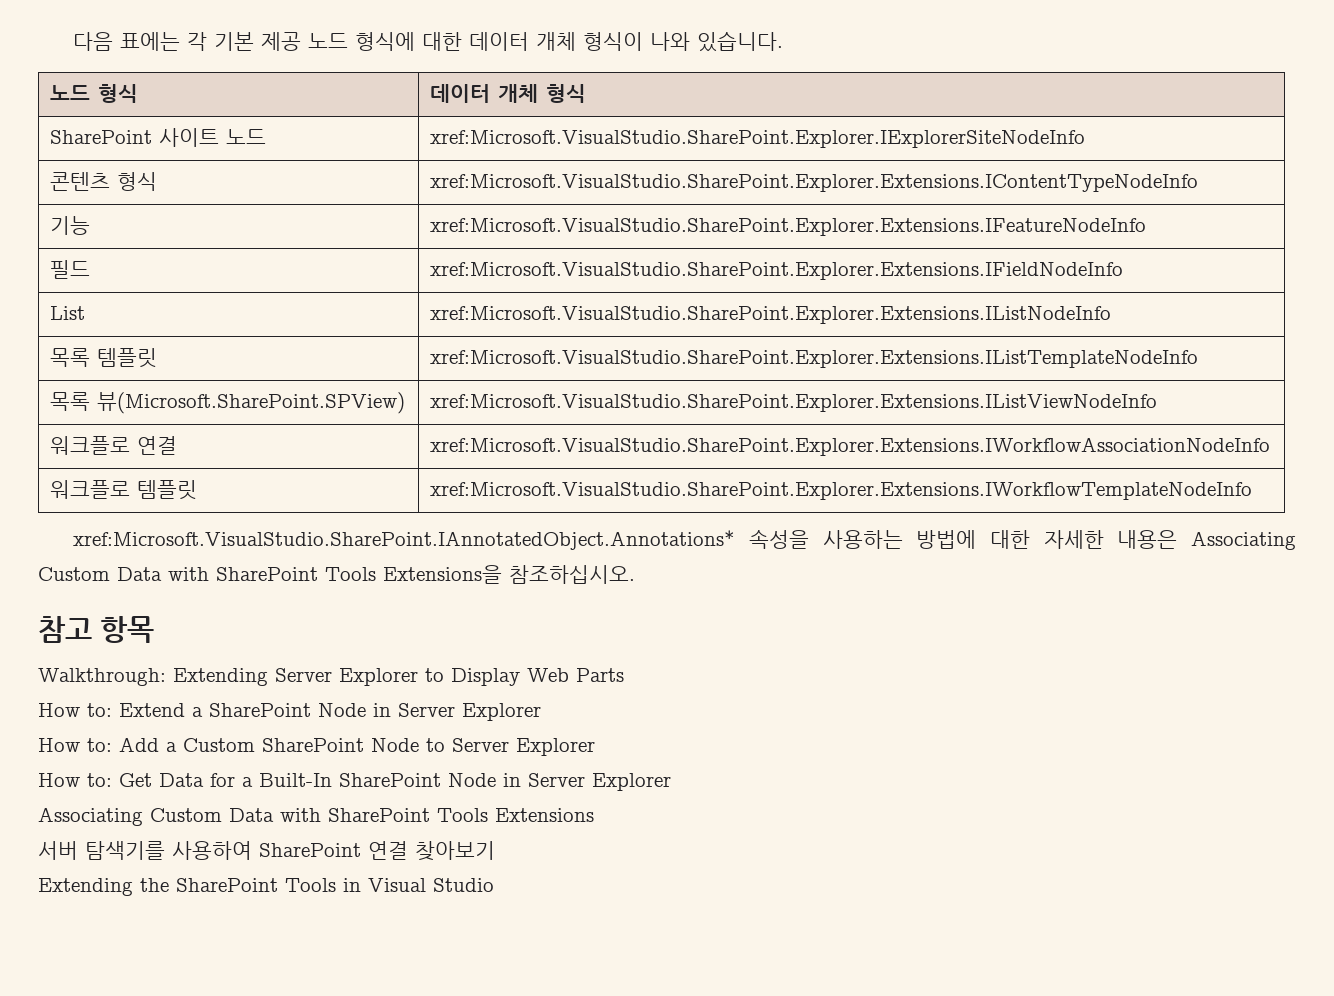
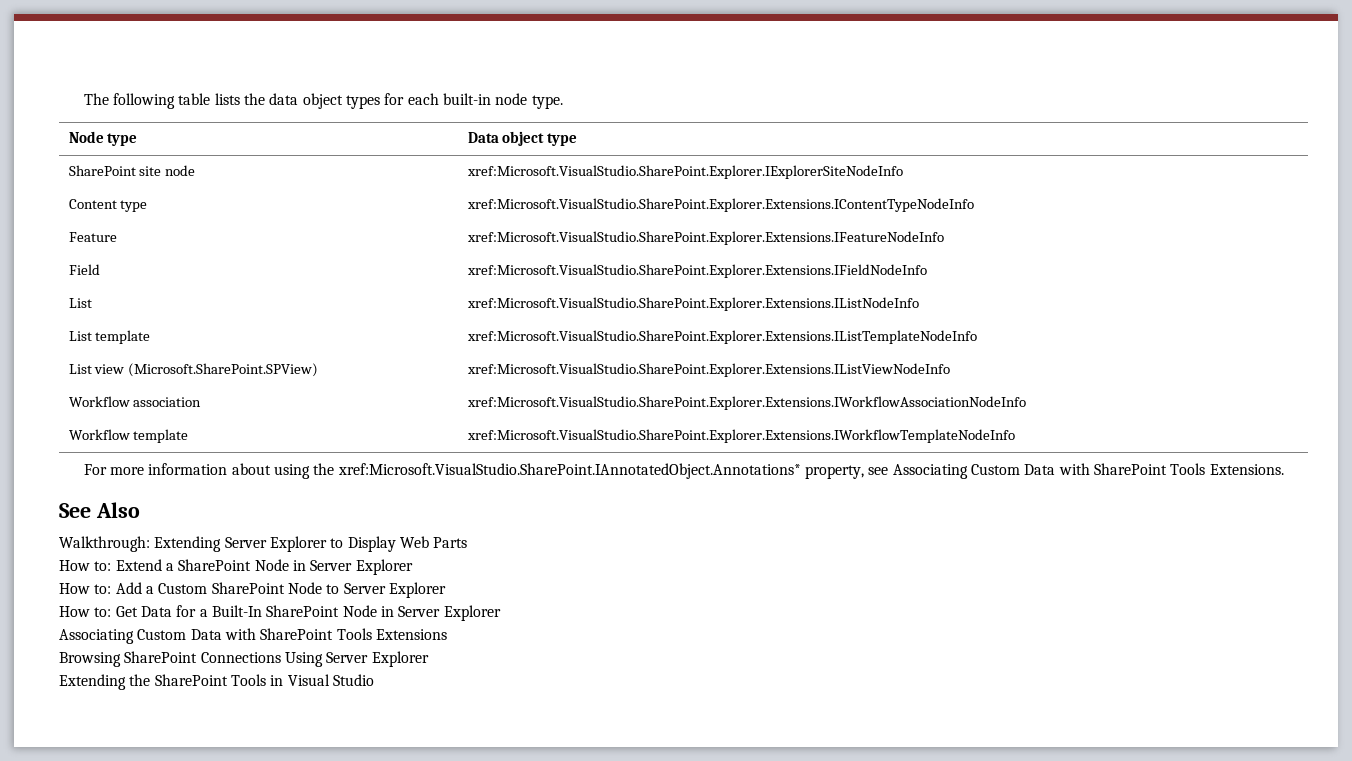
[73,31,784,52] [50,84,139,103] [430,84,587,103] [50,128,267,147] 다음 표에는 각 기본 제공 노드 형식에 대한 데이터 개체 형식이 나와 있습니다. // 노드 형식 | 데이터 개체 형식 // SharePoint 사이트 노드 -> [83,93,563,109] [68,131,138,146] [467,131,578,146] [68,165,196,176] The following table lists the data object types for each built-in node type. // Node type | Data object type // SharePoint site node
[50,172,158,191] 콘텐츠 형식 -> [68,199,148,212] Content type
[50,216,91,235] 기능 -> [68,232,117,242] Feature
[50,260,91,279] 필드 -> [68,264,100,275] Field
[50,348,158,368] 목록 템플릿 -> [68,330,151,344] List template
[50,392,406,414] 목록 뷰(Microsoft.SharePoint.SPView) -> [68,363,319,377] List view (Microsoft.SharePoint.SPView)
[50,436,178,455] 워크플로 연결 -> [68,396,202,407] Workflow association
[50,480,198,500] 워크플로 템플릿 -> [68,429,189,443] Workflow template
[73,529,1296,550] [38,565,635,584] [38,616,154,643] xref:Microsoft.VisualStudio.SharePoint.IAnnotatedObject.Annotations* 속성을 사용하는 방법에 대한 자세한 내용은 Associating Custom Data with SharePoint Tools Extensions을 참조하십시오. // 참고 항목 -> [83,463,1284,479] [59,502,140,518] For more information about using the xref:Microsoft.VisualStudio.SharePoint.IAnnotatedObject.Annotations* property, see Associating Custom Data with SharePoint Tools Extensions. // See Also
[38,841,495,861] 서버 탐색기를 사용하여 SharePoint 연결 찾아보기 -> [59,651,429,667] Browsing SharePoint Connections Using Server Explorer

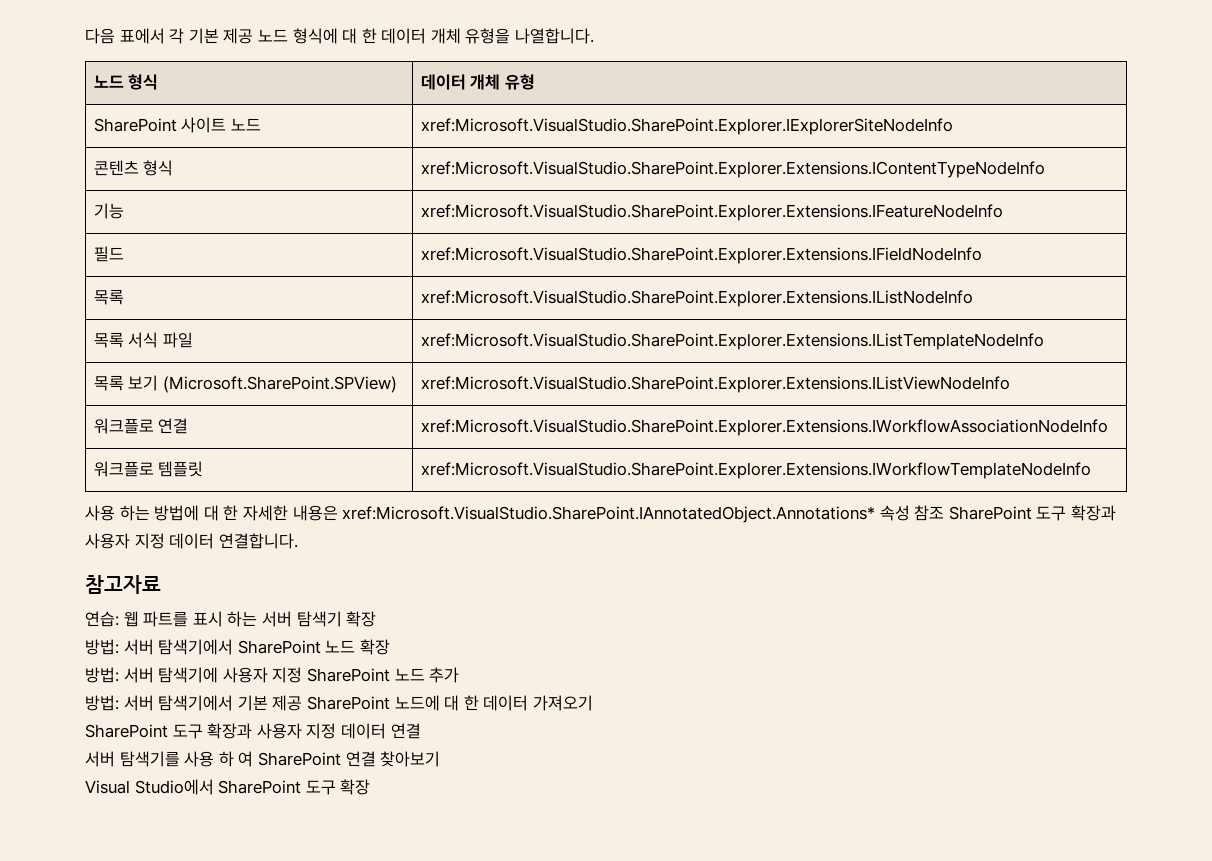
[83,93,563,109] [68,131,138,146] [467,131,578,146] [68,165,196,176] The following table lists the data object types for each built-in node type. // Node type | Data object type // SharePoint site node -> [85,28,595,44] [93,74,159,90] [420,74,535,90] [93,117,261,133] 다음 표에서 각 기본 제공 노드 형식에 대 한 데이터 개체 유형을 나열합니다. // 노드 형식 | 데이터 개체 유형 // SharePoint 사이트 노드
[68,199,148,212] Content type -> [93,160,174,176] 콘텐츠 형식
[68,232,117,242] Feature -> [93,203,124,219] 기능
[68,264,100,275] Field -> [93,246,124,262] 필드
[68,298,92,308] List -> [93,289,124,305] 목록
[68,330,151,344] List template -> [93,332,193,348] 목록 서식 파일
[68,364,125,374] List view -> [93,375,159,391] 목록 보기
[68,396,202,407] Workflow association -> [93,418,189,434] 워크플로 연결
[68,429,189,443] Workflow template -> [93,461,204,477] 워크플로 템플릿
[83,463,1284,479] [59,502,140,518] [59,536,468,552] [59,559,413,575] [59,582,446,598] [59,605,501,621] [59,628,447,644] [59,651,429,667] [59,674,374,690] For more information about using the xref:Microsoft.VisualStudio.SharePoint.IAnnotatedObject.Annotations* property, see Associating Custom Data with SharePoint Tools Extensions. // See Also // Walkthrough: Extending Server Explorer to Display Web Parts // How to: Extend a SharePoint Node in Server Explorer // How to: Add a Custom SharePoint Node to Server Explorer // How to: Get Data for a Built-In SharePoint Node in Server Explorer // Associating Custom Data with SharePoint Tools Extensions // Browsing SharePoint Connections Using Server Explorer // Extending the SharePoint Tools in Visual Studio -> [85,505,1117,523] [85,533,298,549] [85,575,161,594] [85,611,377,627] [85,639,390,655] [85,667,460,683] [85,695,593,711] [85,723,421,739] [85,751,441,767] [85,779,371,795] 사용 하는 방법에 대 한 자세한 내용은 xref:Microsoft.VisualStudio.SharePoint.IAnnotatedObject.Annotations* 속성 참조 SharePoint 도구 확장과 사용자 지정 데이터 연결합니다. // 참고자료 // 연습: 웹 파트를 표시 하는 서버 탐색기 확장 // 방법: 서버 탐색기에서 SharePoint 노드 확장 // 방법: 서버 탐색기에 사용자 지정 SharePoint 노드 추가 // 방법: 서버 탐색기에서 기본 제공 SharePoint 노드에 대 한 데이터 가져오기 // SharePoint 도구 확장과 사용자 지정 데이터 연결 // 서버 탐색기를 사용 하 여 SharePoint 연결 찾아보기 // Visual Studio에서 SharePoint 도구 확장

